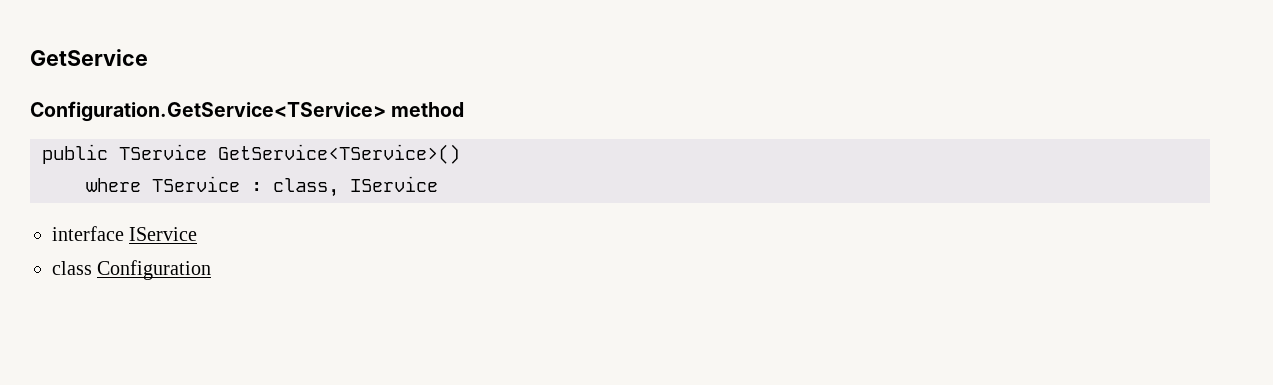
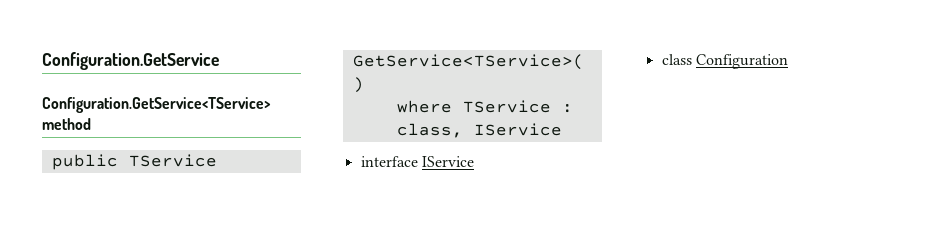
[30,49,148,66] GetService -> [42,52,219,70] Configuration.GetService

